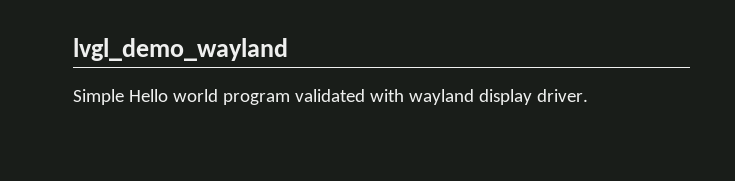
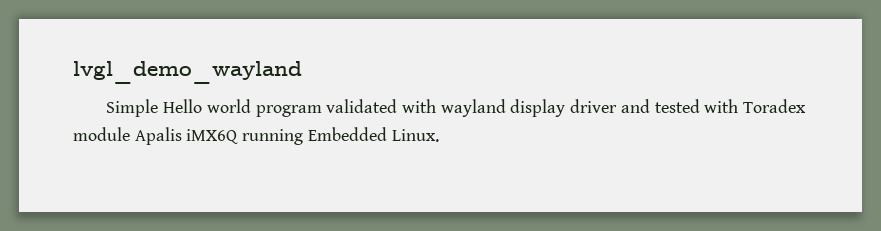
[536,89,588,102] driver. -> [570,99,807,113] [73,127,439,145] driver and tested with Toradex module Apalis iMX6Q running Embedded Linux.

